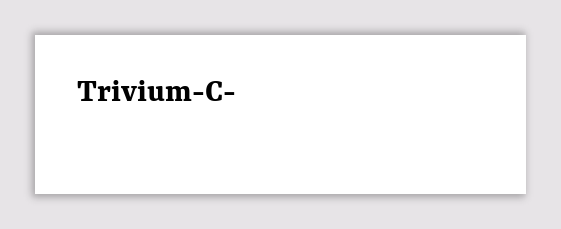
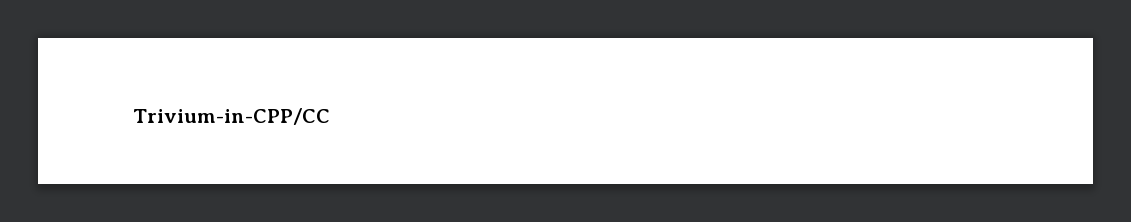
[77,80,236,101] Trivium-C- -> [133,108,330,125] Trivium-in-CPP/CC

